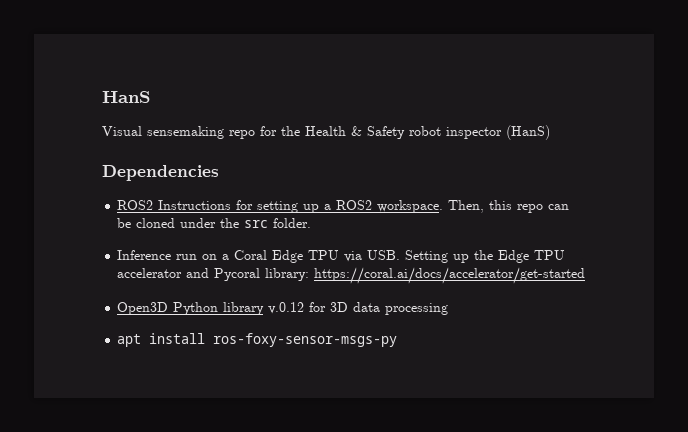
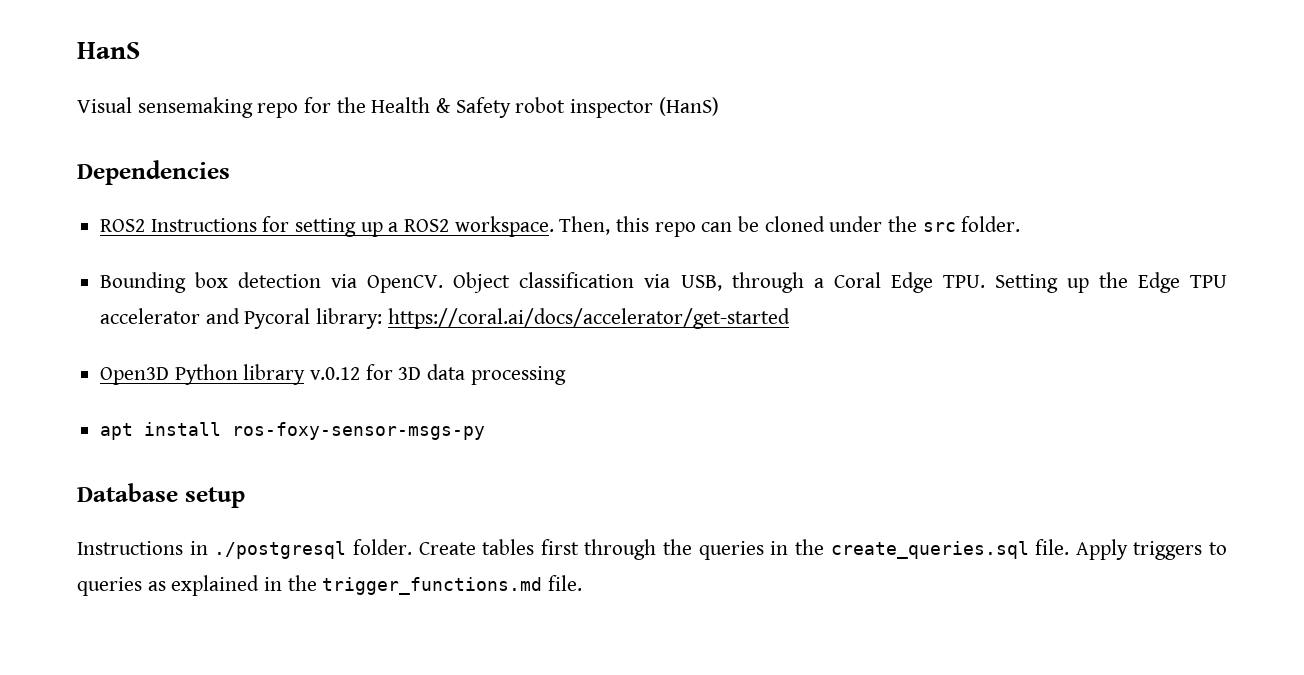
[117,250,401,263] Inference run on a Coral Edge TPU via USB. -> [100,272,985,293] Bounding box detection via OpenCV. Object classification via USB, through a Coral Edge TPU.
(398, 340) none -> [77,483,245,508] [77,539,1227,560] [77,575,583,596] // Database setup // Instructions in ./postgresql folder. Create tables first through the queries in the create_queries.sql file. Apply triggers to queries as explained in the trigger_functions.md file.

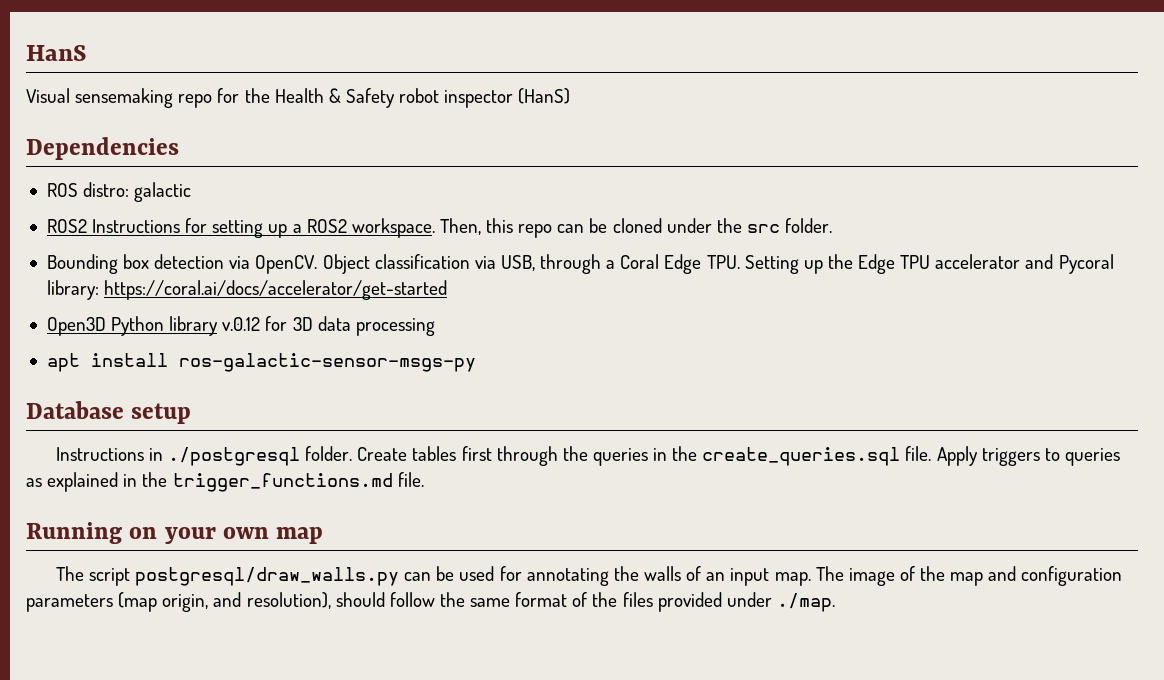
(230, 172) none -> [46,182,192,202] // ROS distro: galactic
[232,422,486,440] ros-foxy-sensor-msgs-py -> [178,353,476,372] ros-galactic-sensor-msgs-py
(583, 583) none -> [26,522,324,544] [55,566,1123,586] [26,592,835,612] // Running on your own map // The script postgresql/draw_walls.py can be used for annotating the walls of an input map. The image of the map and configuration parameters (map origin, and resolution), should follow the same format of the files provided under ./map.

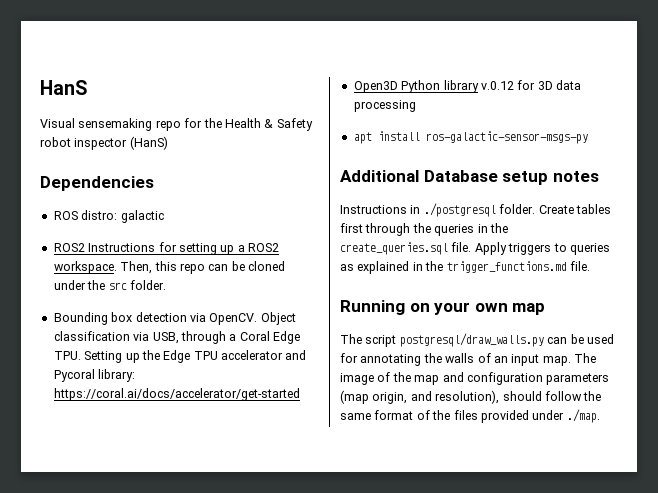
(476, 362) none -> [340,170,419,182] Additional
(192, 413) none -> [552,171,599,182] notes

